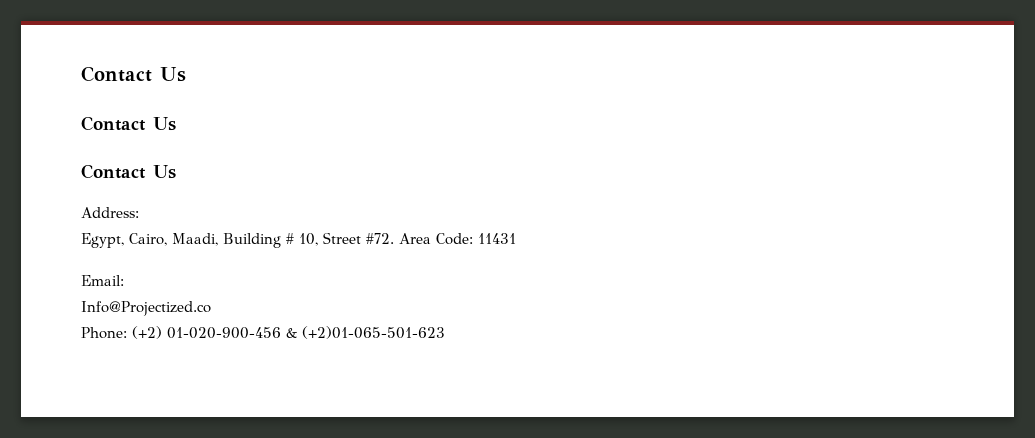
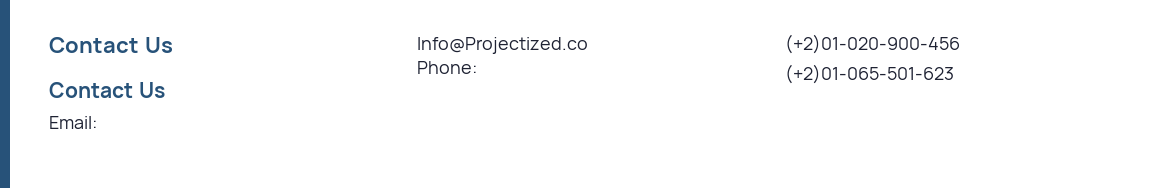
[81,66,186,82] [81,116,176,131] [81,164,176,179] [81,207,139,218] [81,232,516,248] Contact Us // Contact Us // Contact Us // Address: // Egypt, Cairo, Maadi, Building # 10, Street #72. Area Code: 11431 -> [49,37,173,53] [49,82,165,98] Contact Us // Contact Us
[132,326,297,339] (+2) 01-020-900-456 & -> [785,34,960,54] // (+2)01-020-900-456 //

